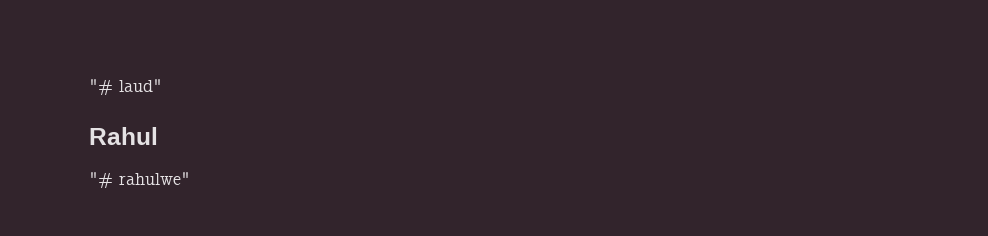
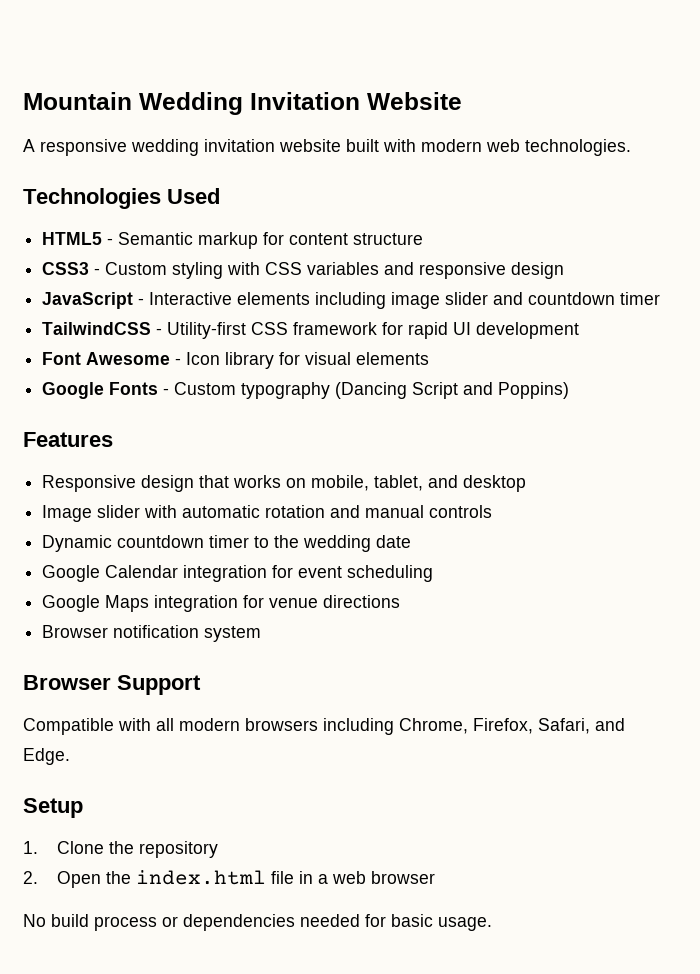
[89,79,162,96] [89,127,158,145] [89,172,190,189] "# laud" // Rahul // "# rahulwe" -> [23,92,462,115] [23,139,631,156] [23,188,220,209] [42,232,424,249] [42,262,565,279] [42,292,661,309] [42,322,580,339] [42,352,430,369] [42,382,570,399] [23,432,113,447] [42,475,527,492] [42,505,493,522] [42,535,412,552] [42,565,434,582] [42,595,401,612] [42,625,262,642] [23,675,201,695] [23,718,625,735] [23,748,70,765] [23,798,83,818] [23,841,219,858] [23,870,436,888] [23,914,492,931] Mountain Wedding Invitation Website // A responsive wedding invitation website built with modern web technologies. // Technologies Used // HTML5 - Semantic markup for content structure // CSS3 - Custom styling with CSS variables and responsive design // JavaScript - Interactive elements including image slider and countdown timer // TailwindCSS - Utility-first CSS framework for rapid UI development // Font Awesome - Icon library for visual elements // Google Fonts - Custom typography (Dancing Script and Poppins) // Features // Responsive design that works on mobile, tablet, and desktop // Image slider with automatic rotation and manual controls // Dynamic countdown timer to the wedding date // Google Calendar integration for event scheduling // Google Maps integration for venue directions // Browser notification system // Browser Support // Compatible with all modern browsers including Chrome, Firefox, Safari, and Edge. // Setup // 1. Clone the repository // 2. Open the index.html file in a web browser // No build process or dependencies needed for basic usage.

